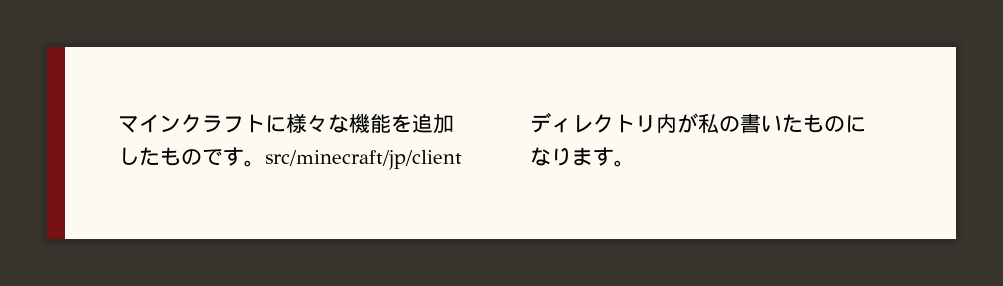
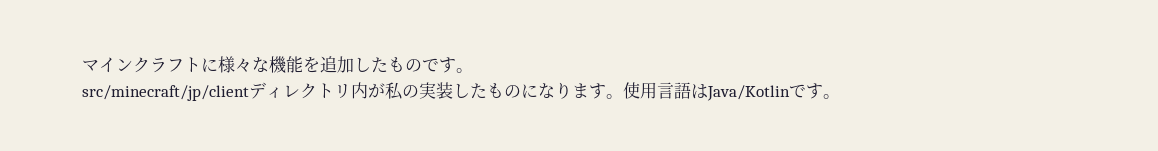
(265, 163) none -> (473, 70) //
[740,113,782,133] 書い -> [419,82,470,99] 実装し
(635, 163) none -> [623,82,840,101] 使用言語はJava/Kotlinです。

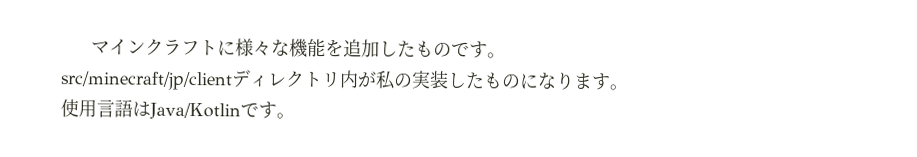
(623, 96) none -> (628, 87) //

